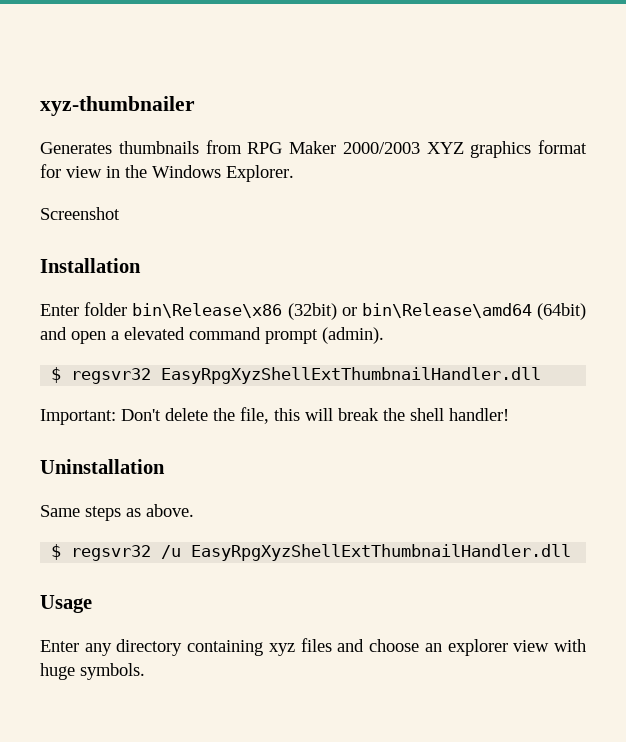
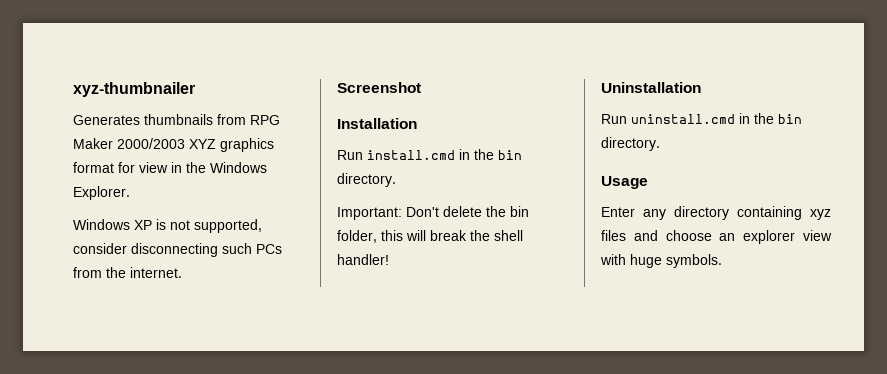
[40,207,120,220] [40,258,141,273] [40,302,586,320] [40,327,384,344] [51,367,542,384] Screenshot // Installation // Enter folder bin\Release\x86 (32bit) or bin\Release\amd64 (64bit) and open a elevated command prompt (admin). // $ regsvr32 EasyRpgXyzShellExtThumbnailHandler.dll -> [73,219,262,233] [73,243,282,257] [73,267,182,278] [337,82,421,93] [337,118,417,129] [337,149,522,160] [337,173,396,187] Windows XP is not supported, consider disconnecting such PCs from the internet. // Screenshot // Installation // Run install.cmd in the bin directory.
[240,407,269,424] file, -> [510,206,529,217] [337,230,377,243] bin folder,
[40,504,194,521] [51,544,572,561] Same steps as above. // $ regsvr32 /u EasyRpgXyzShellExtThumbnailHandler.dll -> [601,113,802,124] [601,137,660,151] Run uninstall.cmd in the bin directory.

